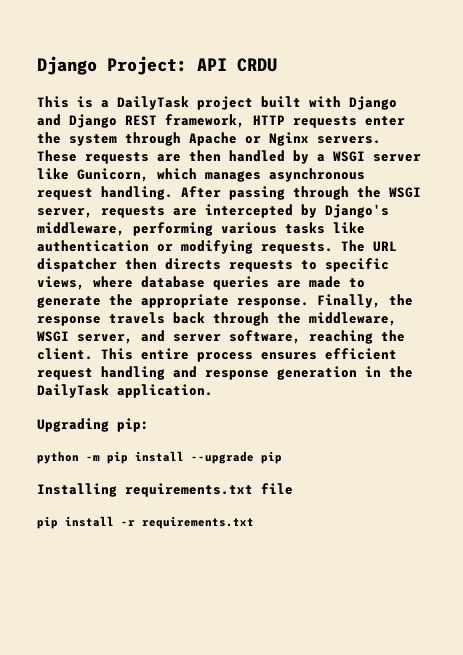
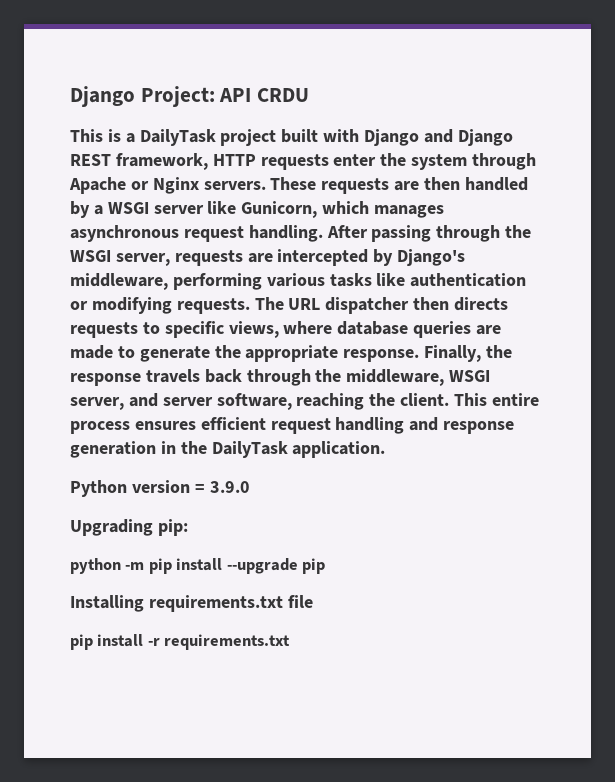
(213, 391) none -> [70,480,250,497] // Python version = 3.9.0

